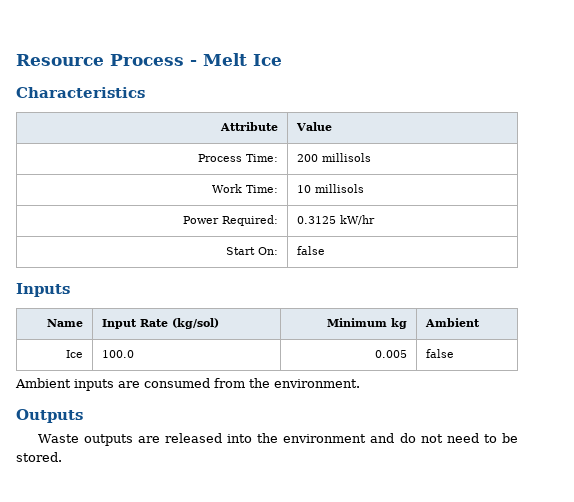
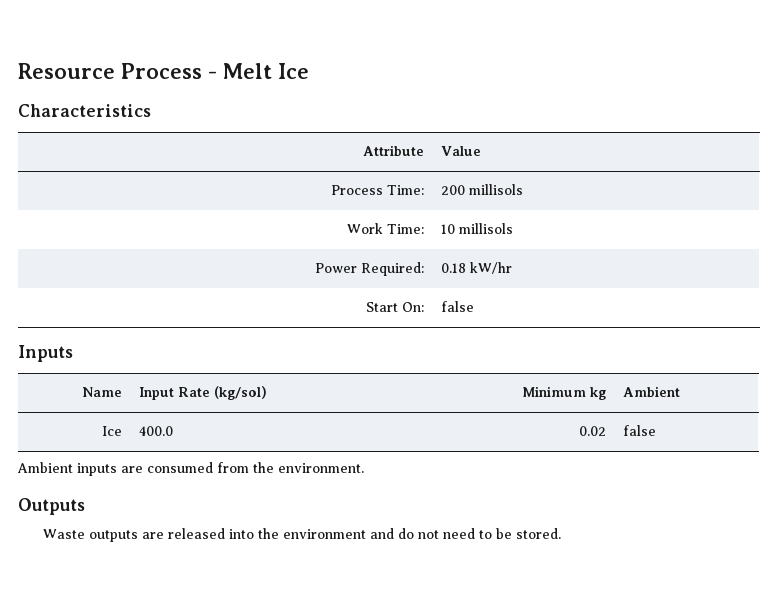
[296,216,336,224] 0.3125 -> [440,263,466,273] 0.18
[101,350,134,358] [375,350,408,358] 100.0 | 0.005 -> [138,426,173,436] [579,426,607,436] 400.0 | 0.02

